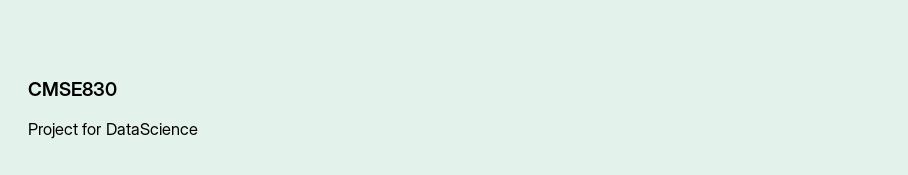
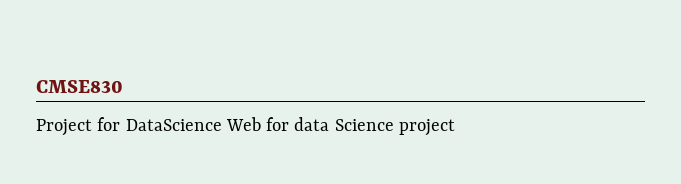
(198, 129) none -> [225,117,455,136] Web for data Science project

